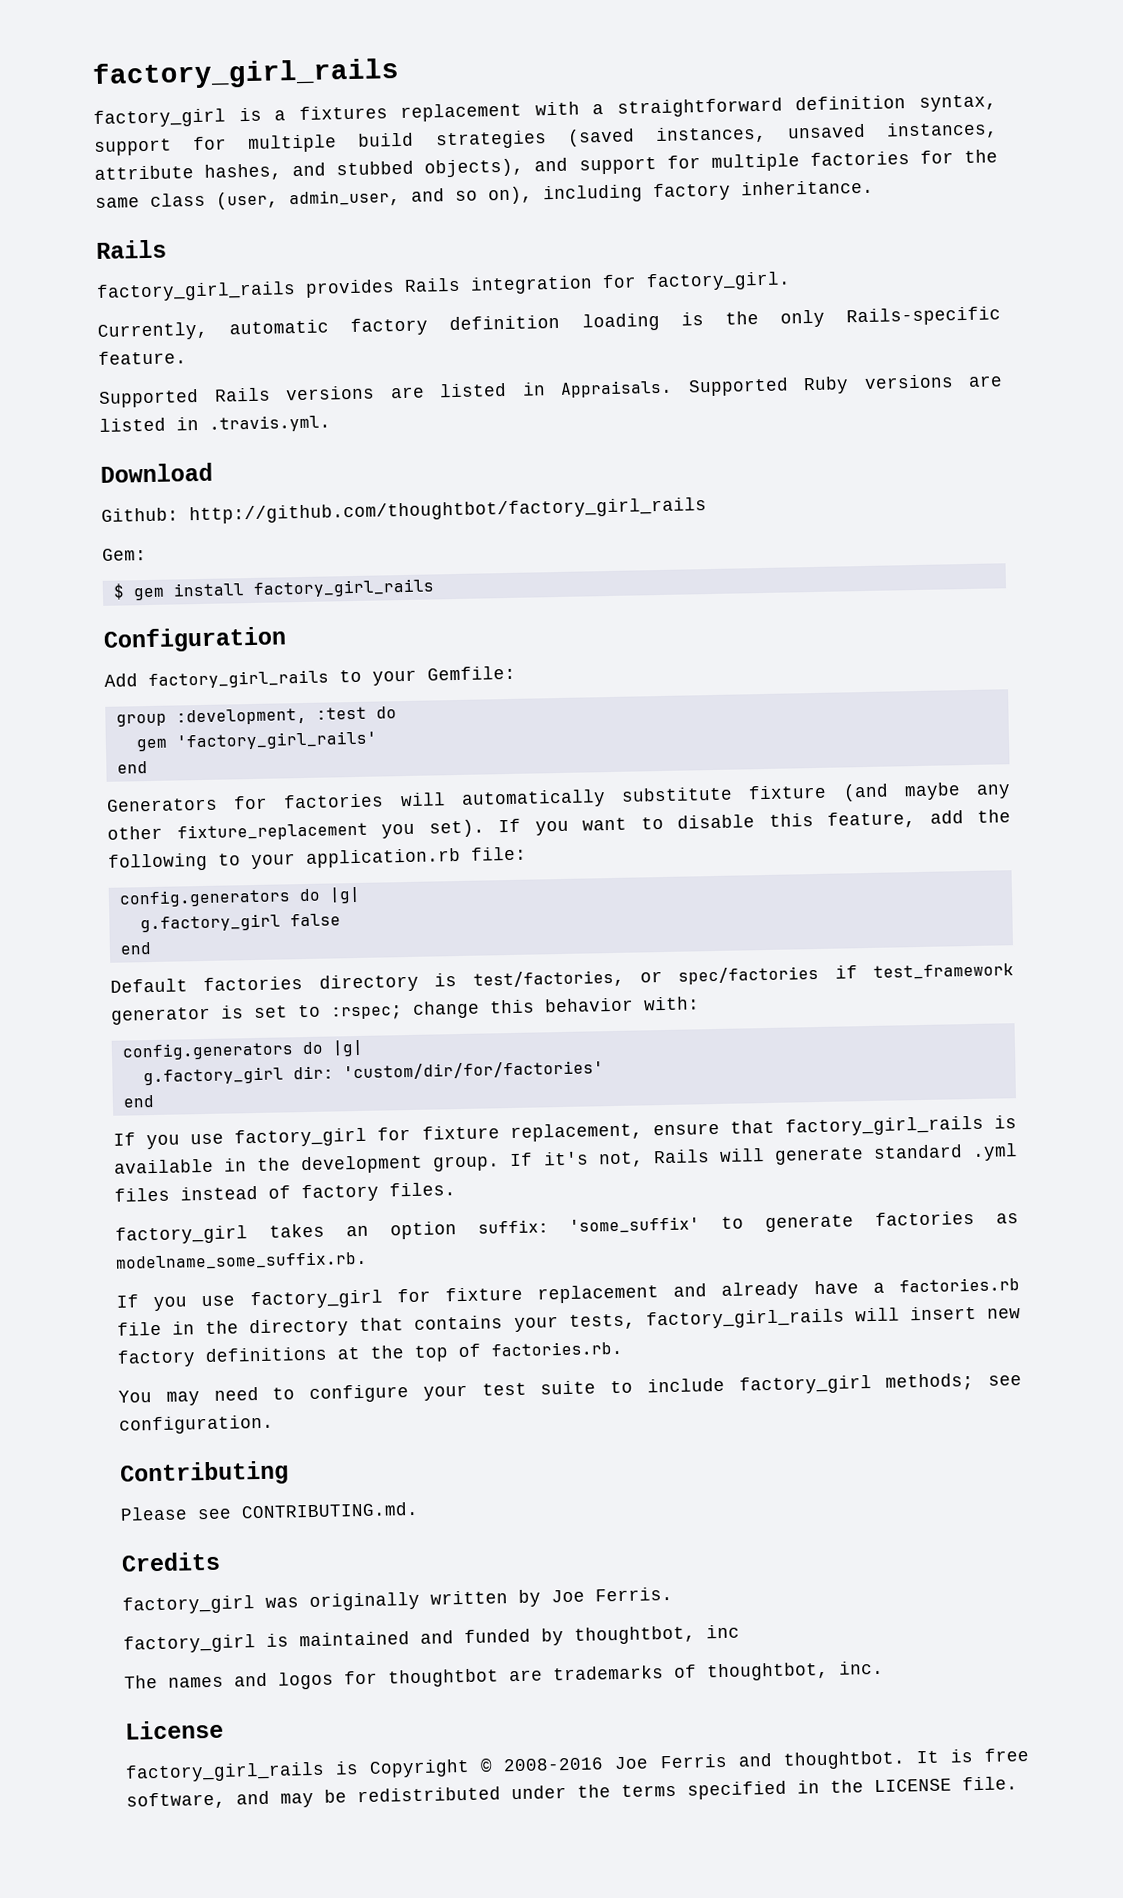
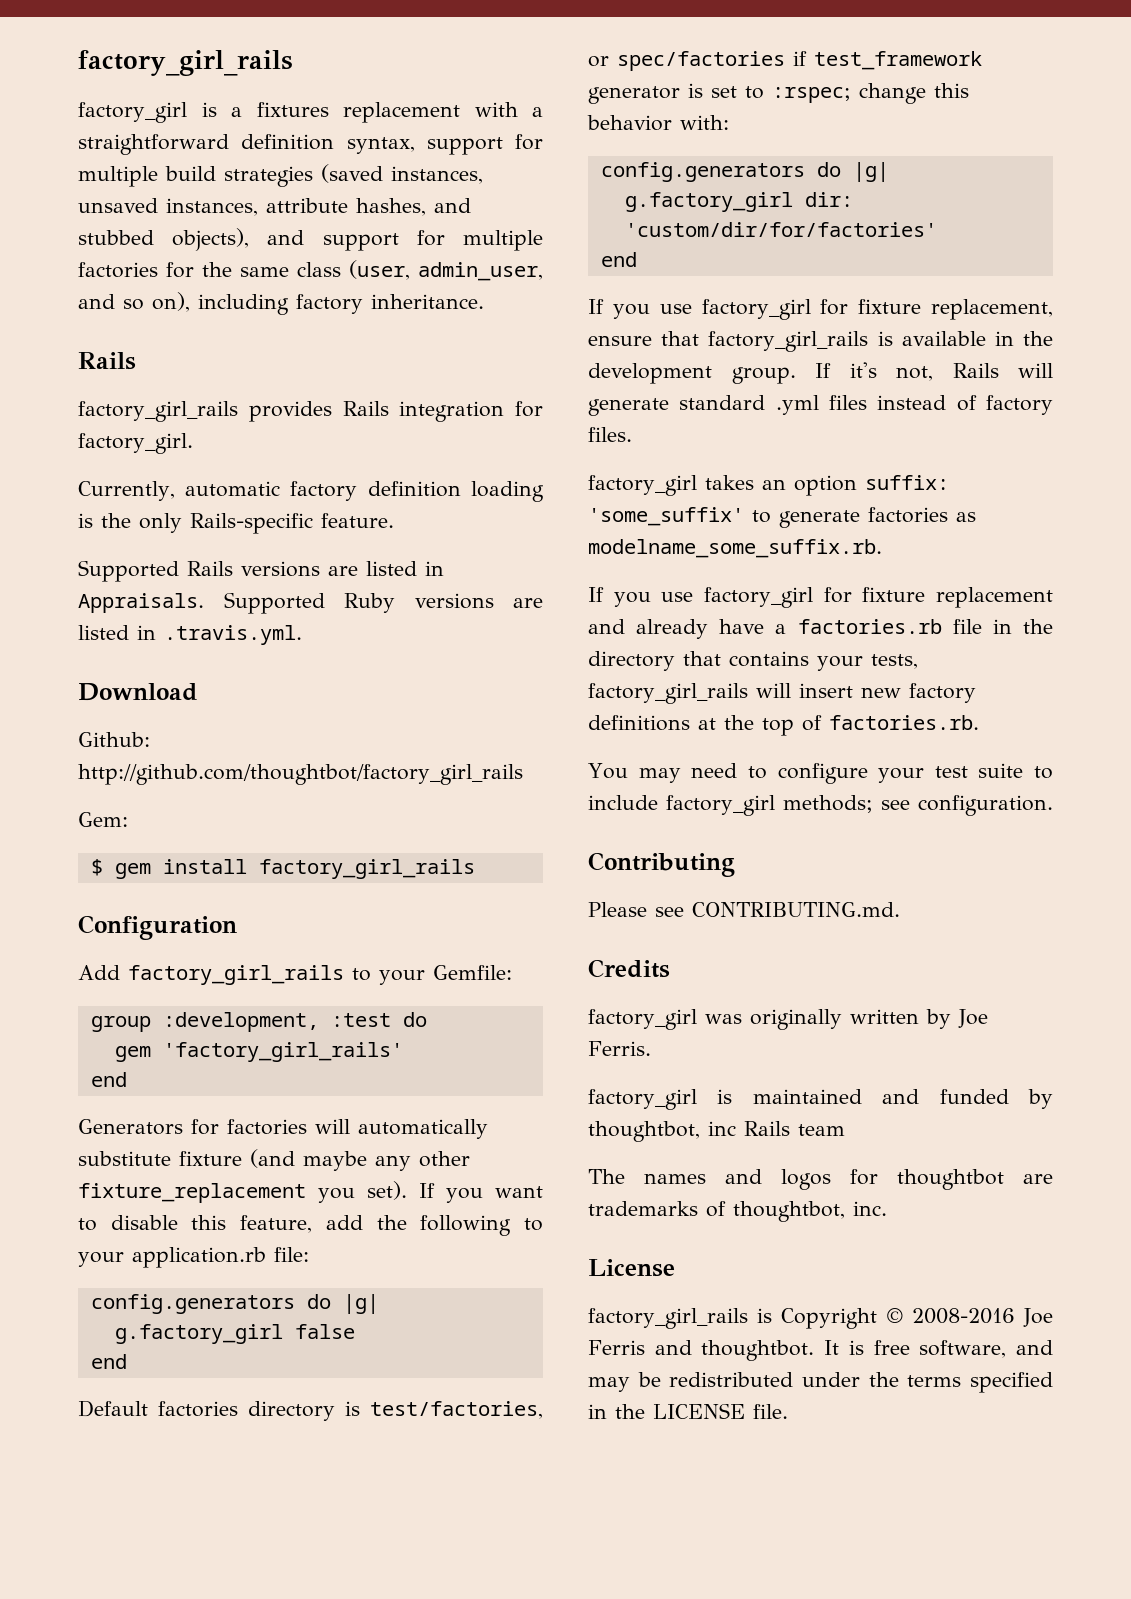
(740, 1631) none -> [744,1121,845,1136] Rails team

